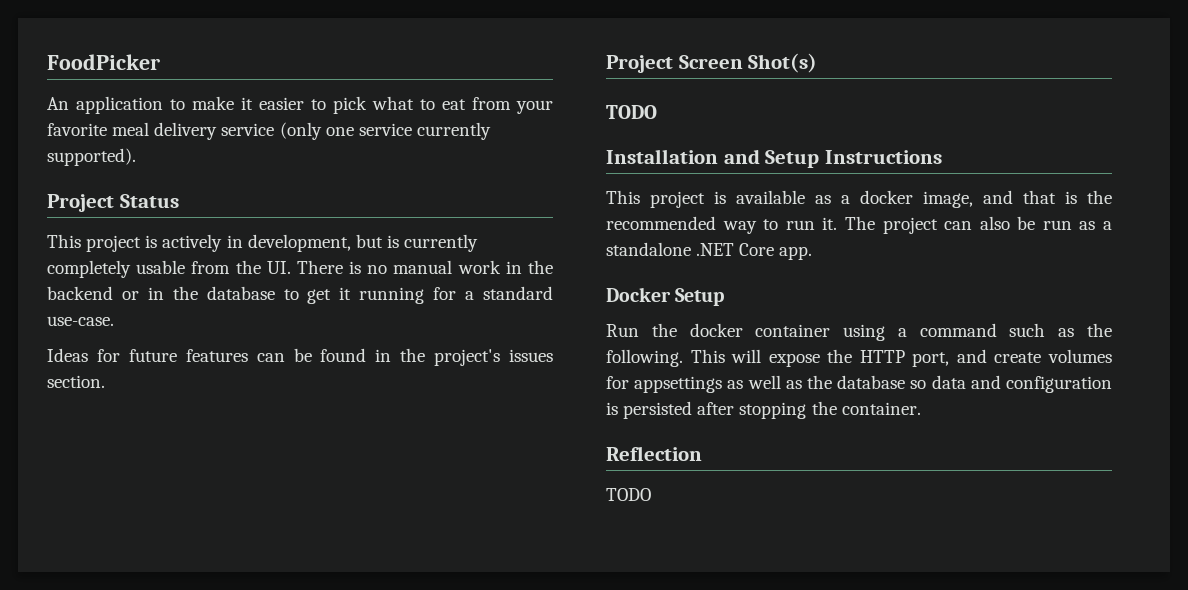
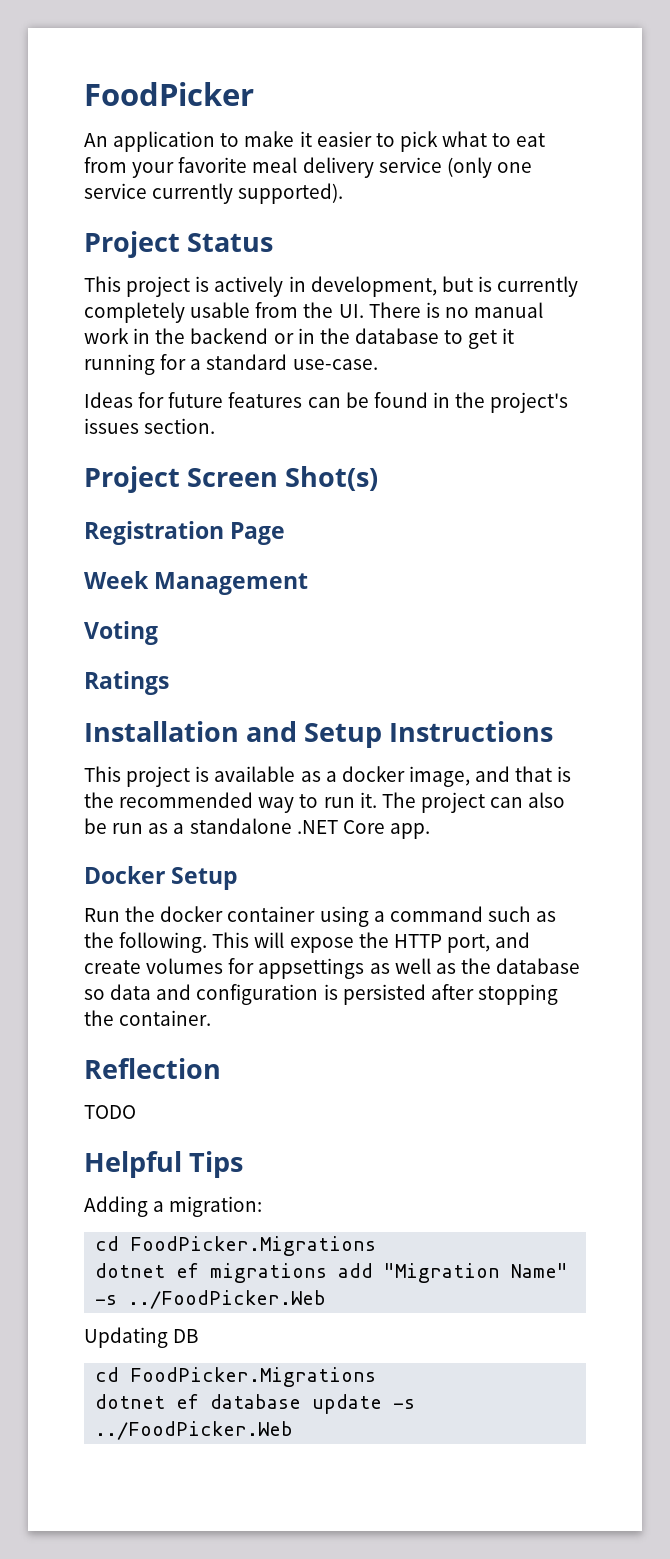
[606,105,657,119] TODO -> [84,521,286,545] [84,571,309,595] [84,621,158,645] [84,671,169,695] Registration Page // Week Management // Voting // Ratings
(651, 494) none -> [84,1151,244,1178] [84,1196,263,1217] [95,1236,377,1256] [95,1263,569,1283] [95,1290,327,1309] [84,1327,199,1348] [95,1367,377,1387] [95,1394,416,1414] [95,1421,294,1440] // Helpful Tips // Adding a migration: // cd FoodPicker.Migrations // dotnet ef migrations add "Migration Name" -s ../FoodPicker.Web // Updating DB // cd FoodPicker.Migrations // dotnet ef database update -s ../FoodPicker.Web

